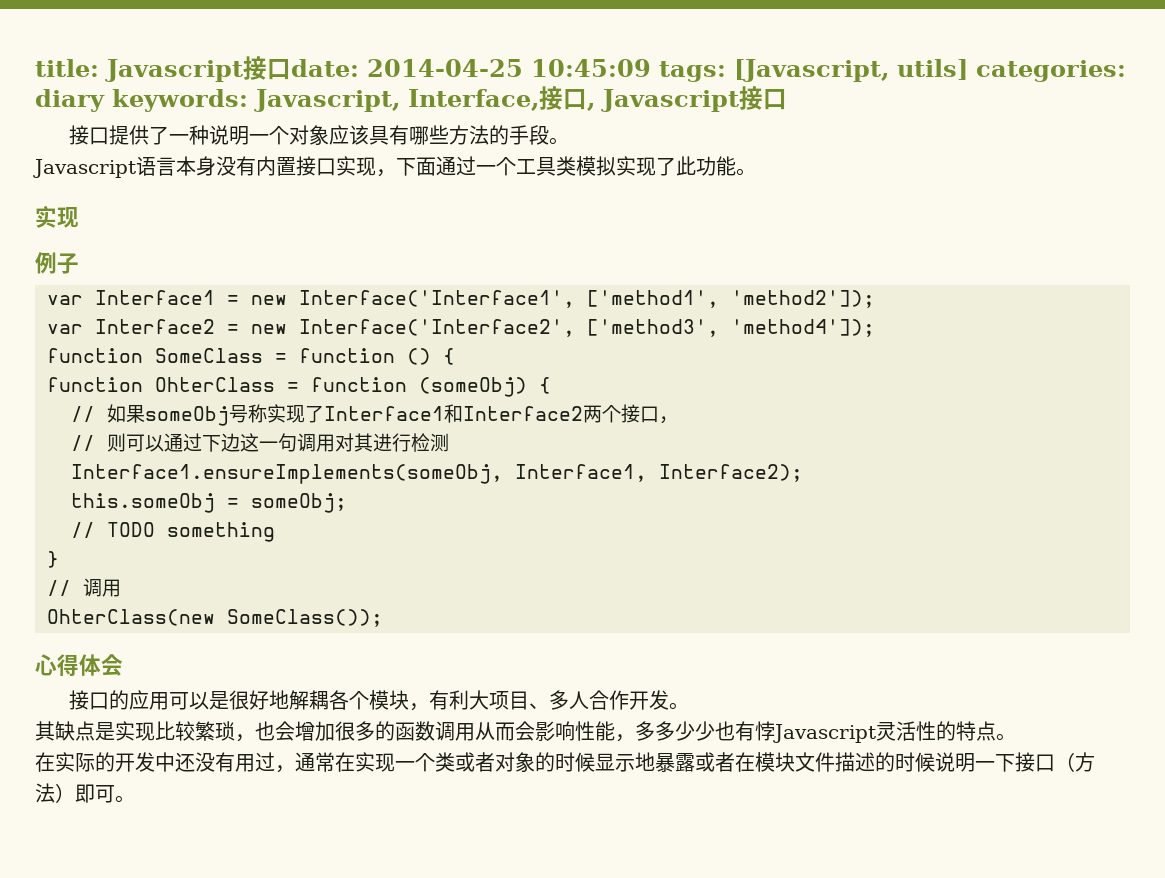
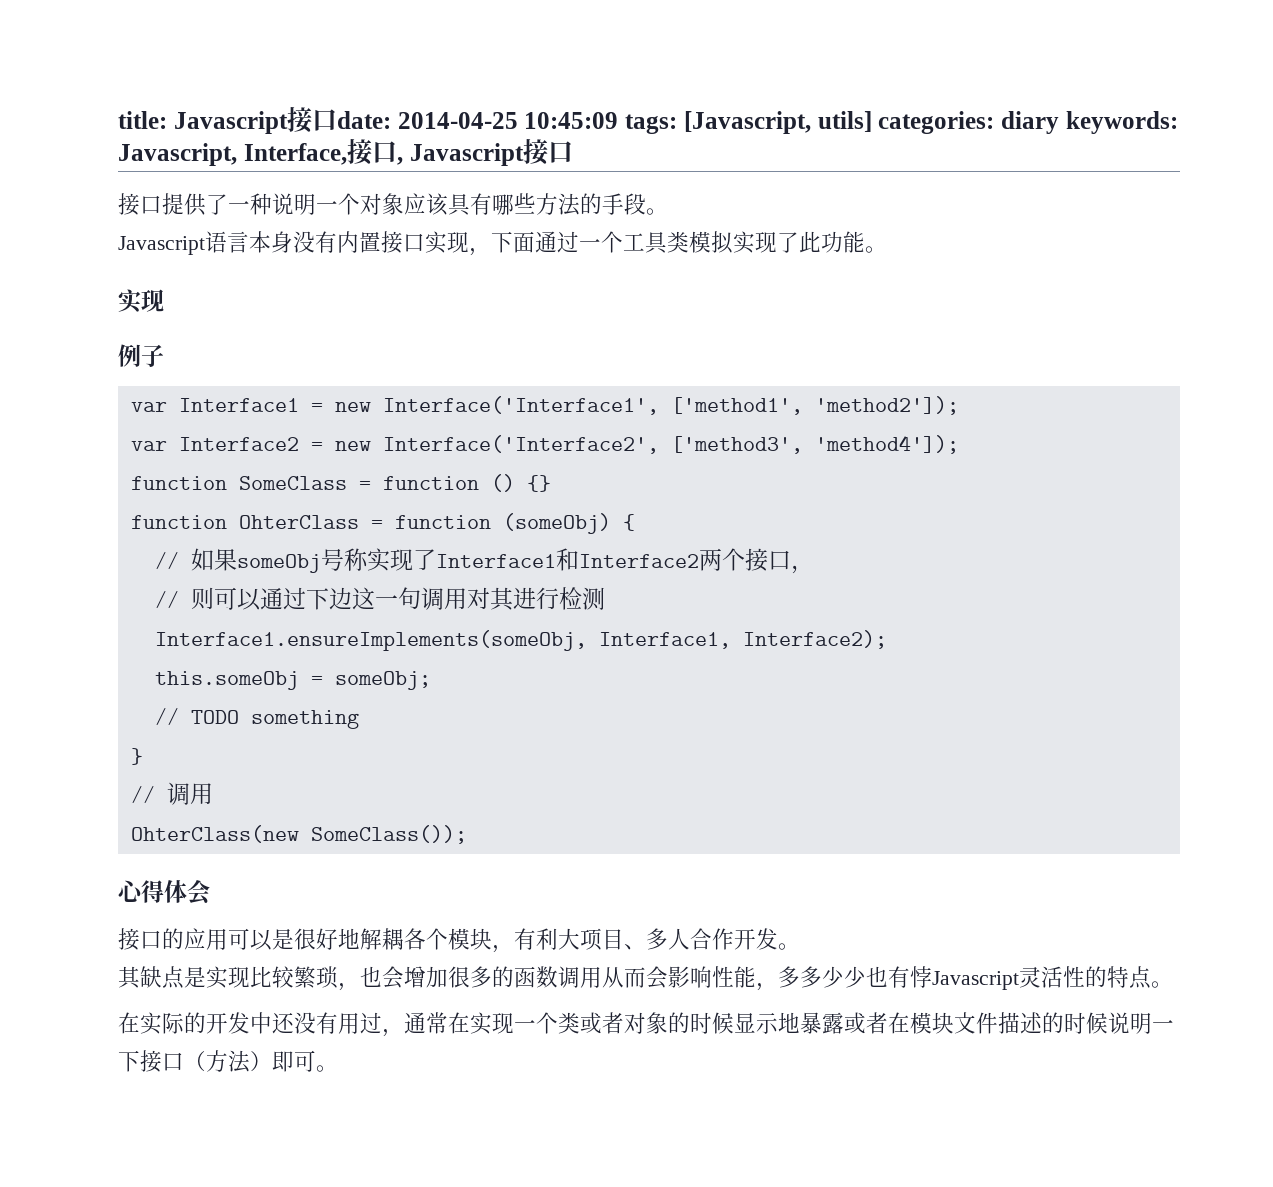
[443,348,455,365] { -> [526,475,551,492] {}

